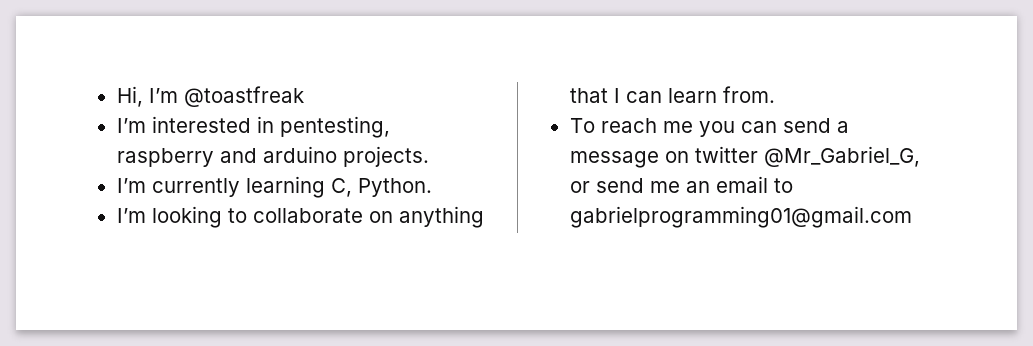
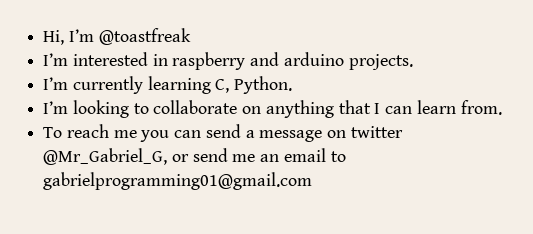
[279,116,390,138] pentesting, -> (168, 60) none

